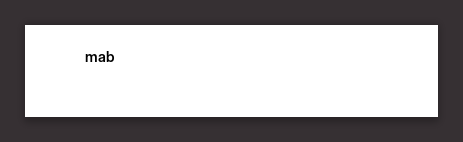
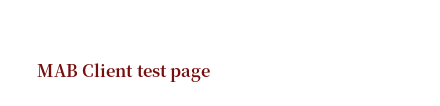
[85,51,115,62] mab -> [37,63,211,82] MAB Client test page

